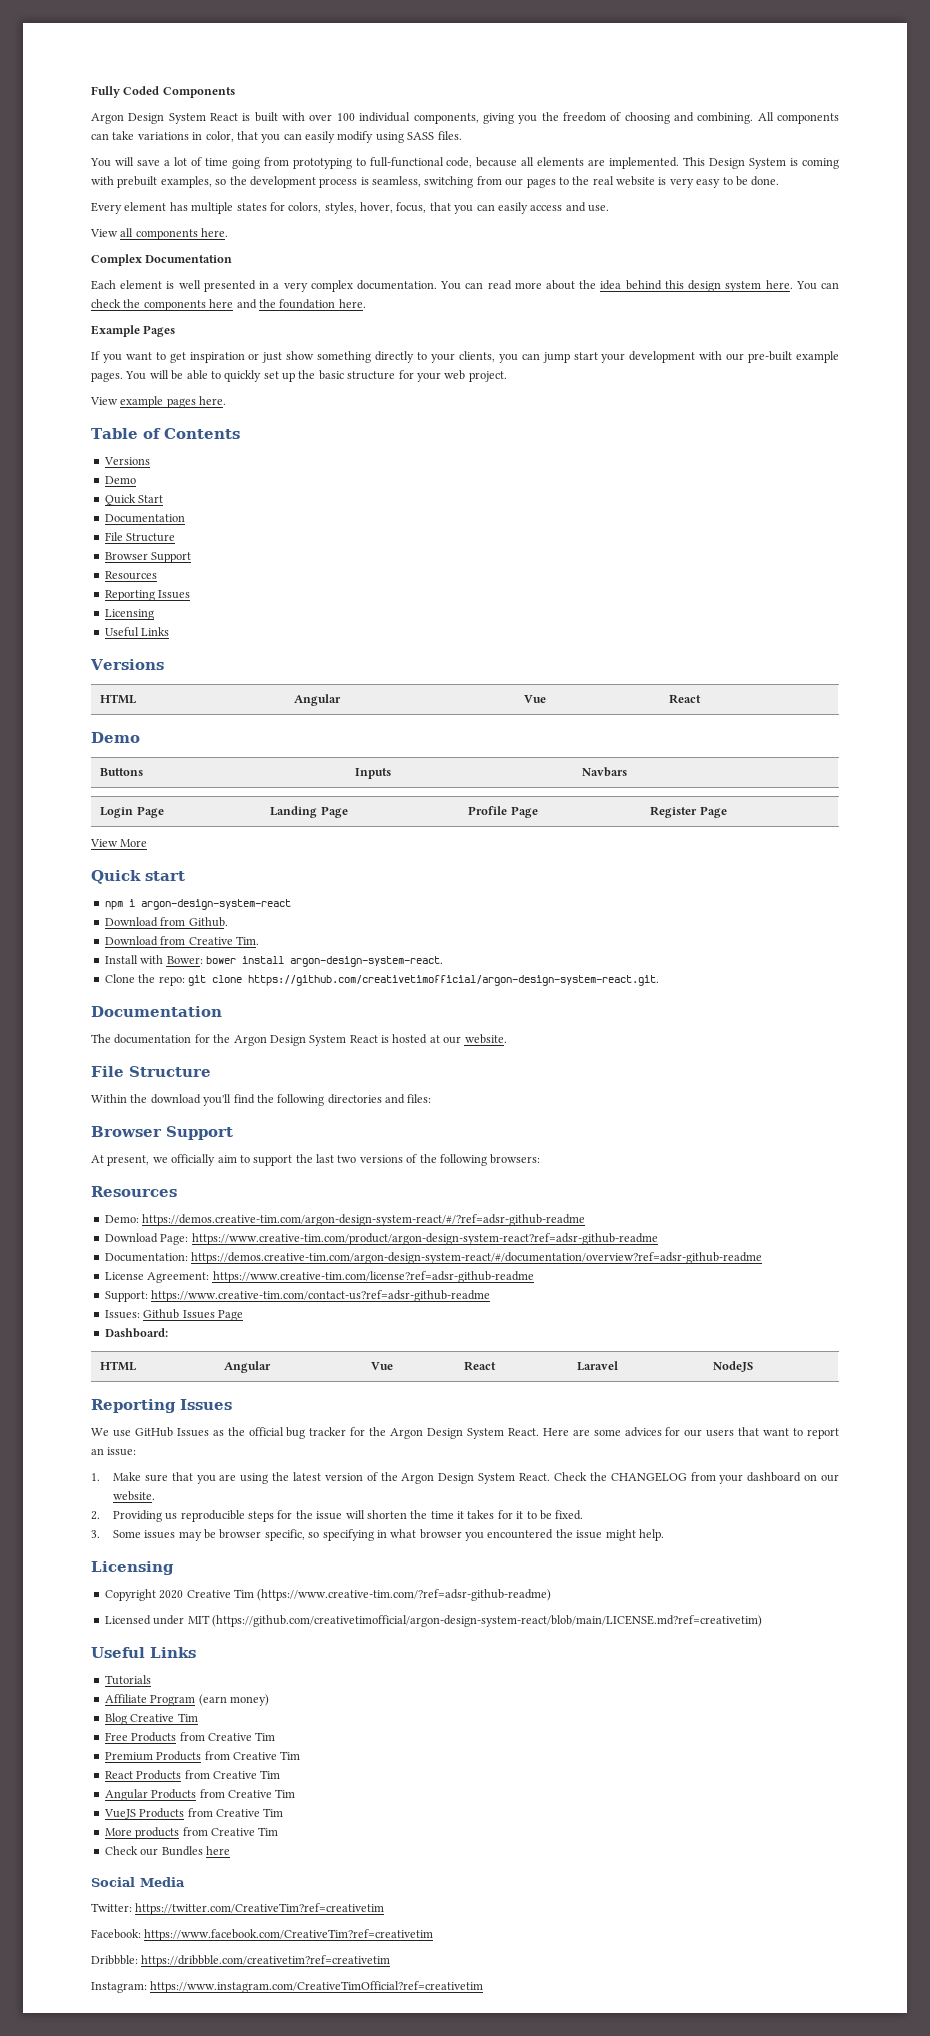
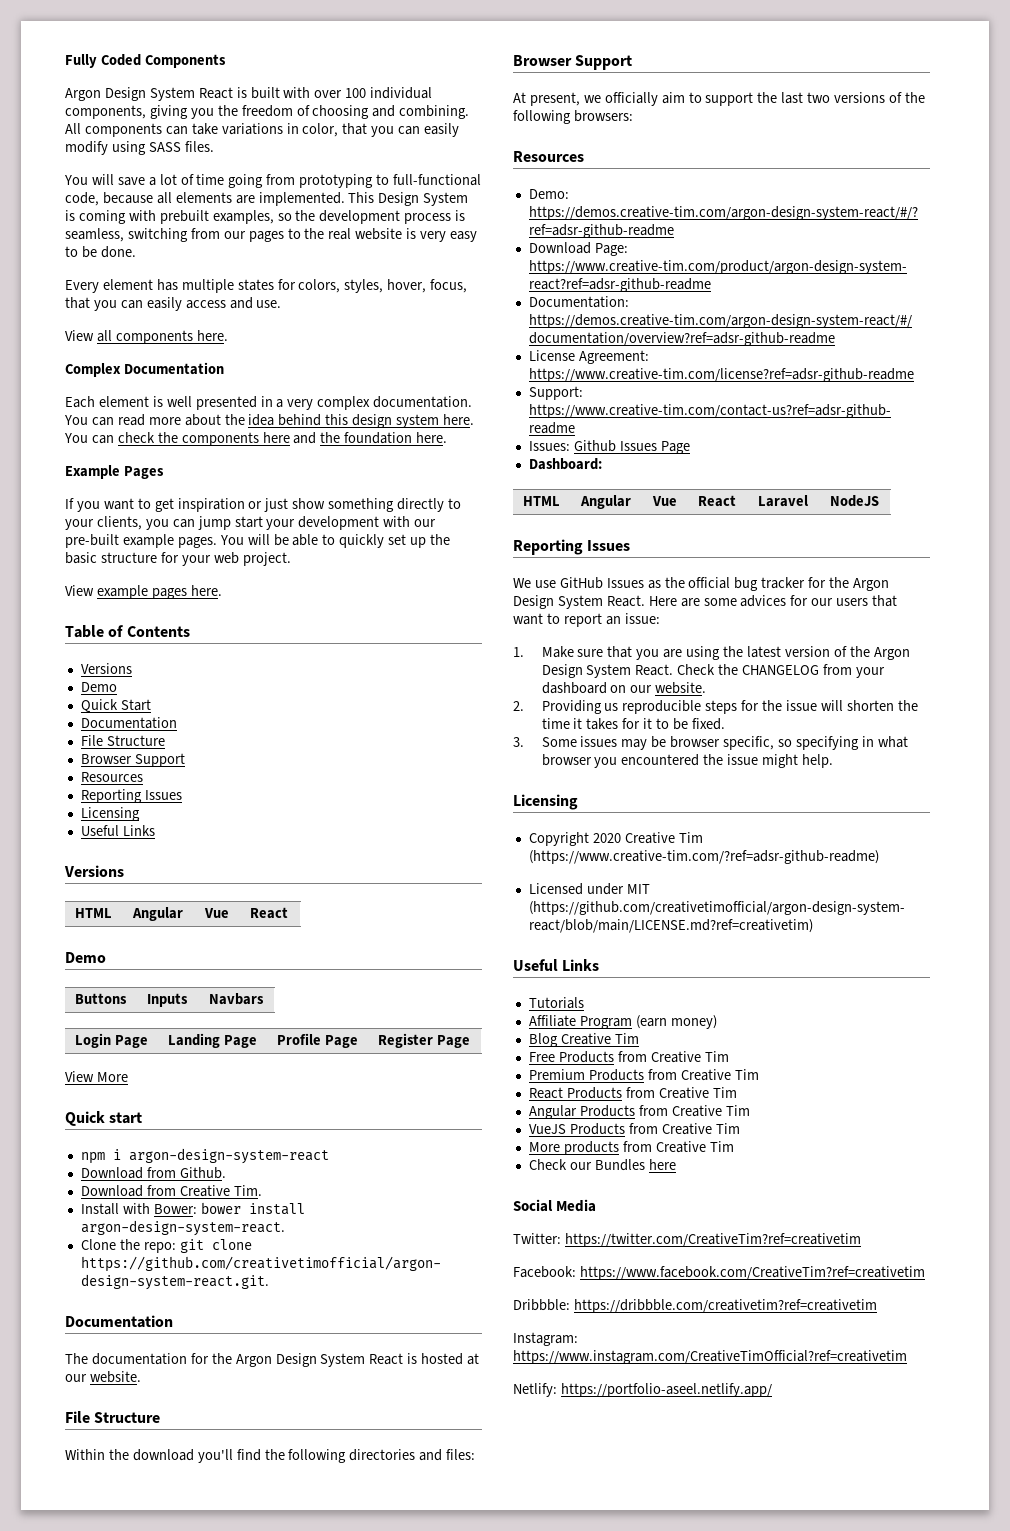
(484, 1987) none -> [513,1383,772,1397] // Netlify: https://portfolio-aseel.netlify.app/

